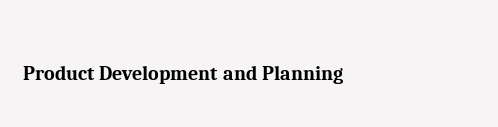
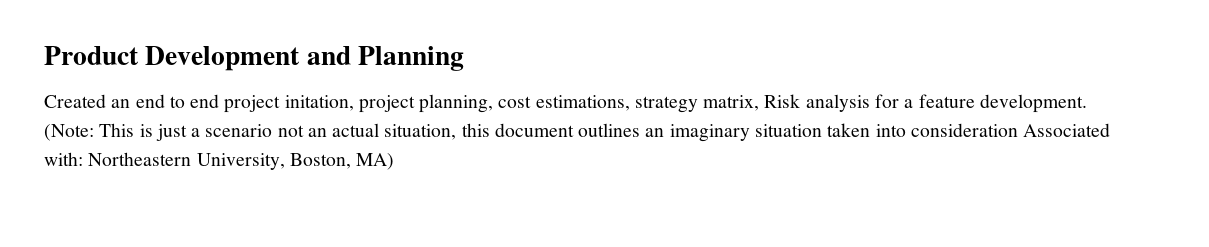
(344, 74) none -> [44,94,1087,113] [44,123,1111,142] [44,152,395,170] // Created an end to end project initation, project planning, cost estimations, strategy matrix, Risk analysis for a feature development. (Note: This is just a scenario not an actual situation, this document outlines an imaginary situation taken into consideration Associated with: Northeastern University, Boston, MA)

